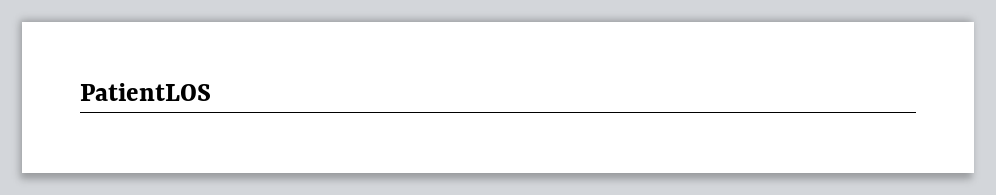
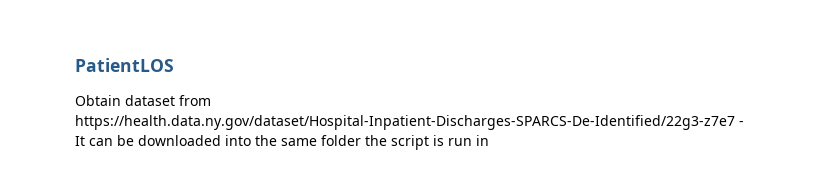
(211, 92) none -> [75,95,211,106] [75,115,744,130] [75,135,489,150] // Obtain dataset from https://health.data.ny.gov/dataset/Hospital-Inpatient-Discharges-SPARCS-De-Identified/22g3-z7e7 - It can be downloaded into the same folder the script is run in

